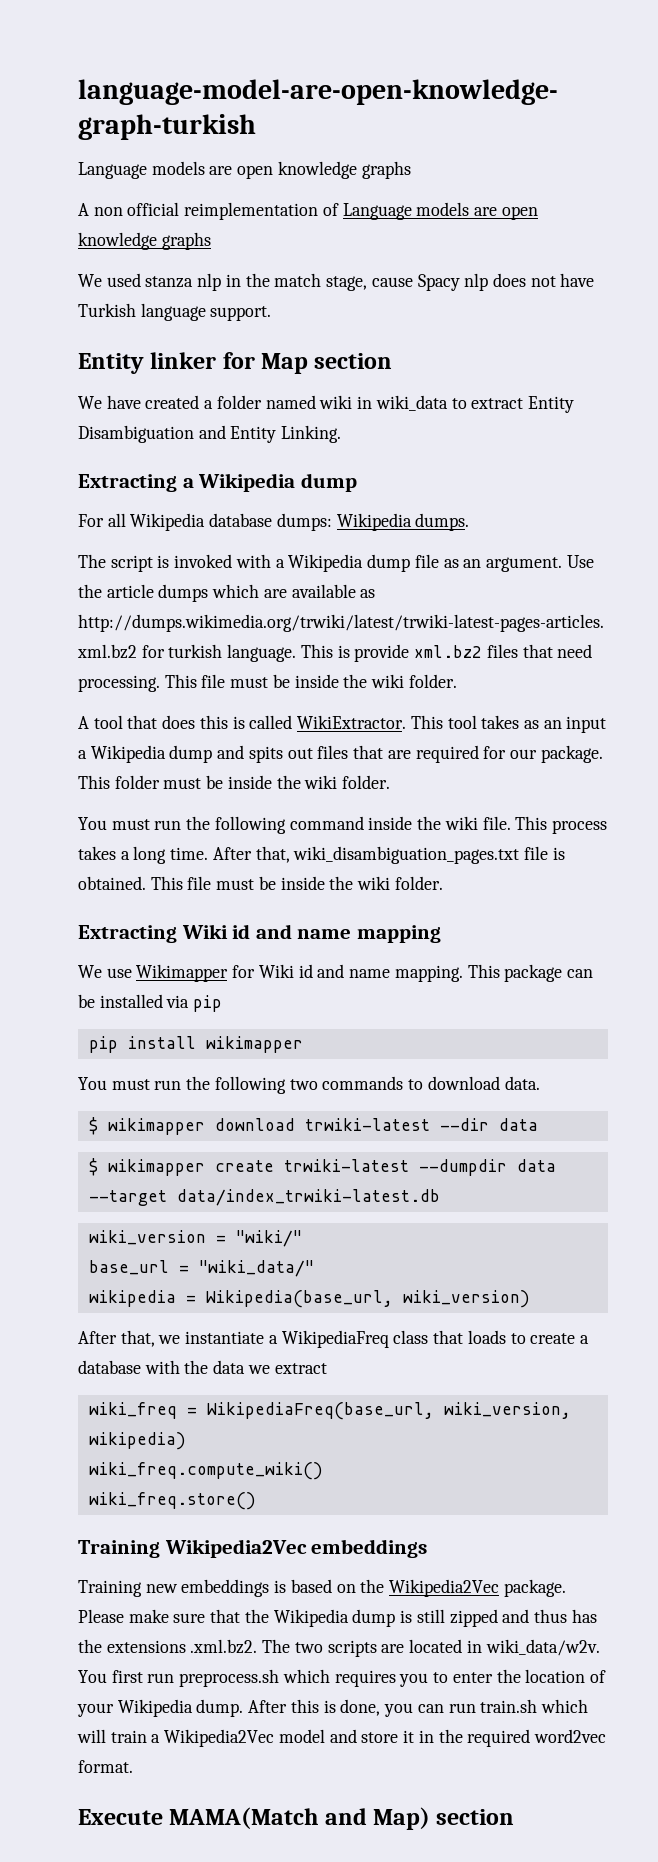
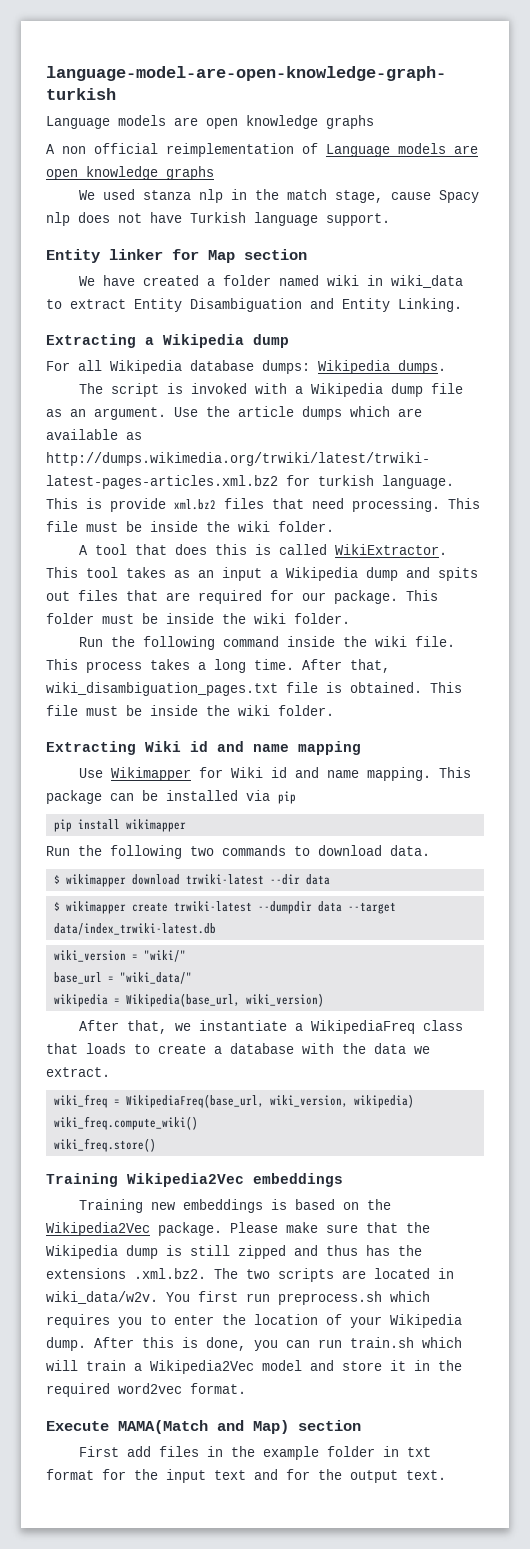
[78,817,182,830] You must run -> [78,637,103,647] Run
[78,965,132,978] We use -> [78,768,103,778] Use
[78,1077,182,1090] You must run -> [46,846,70,856] Run
[274,1363,327,1374] extract -> [46,1067,110,1077] extract.
(515, 1817) none -> [78,1446,431,1460] [46,1469,446,1483] // First add files in the example folder in txt format for the input text and for the output text.

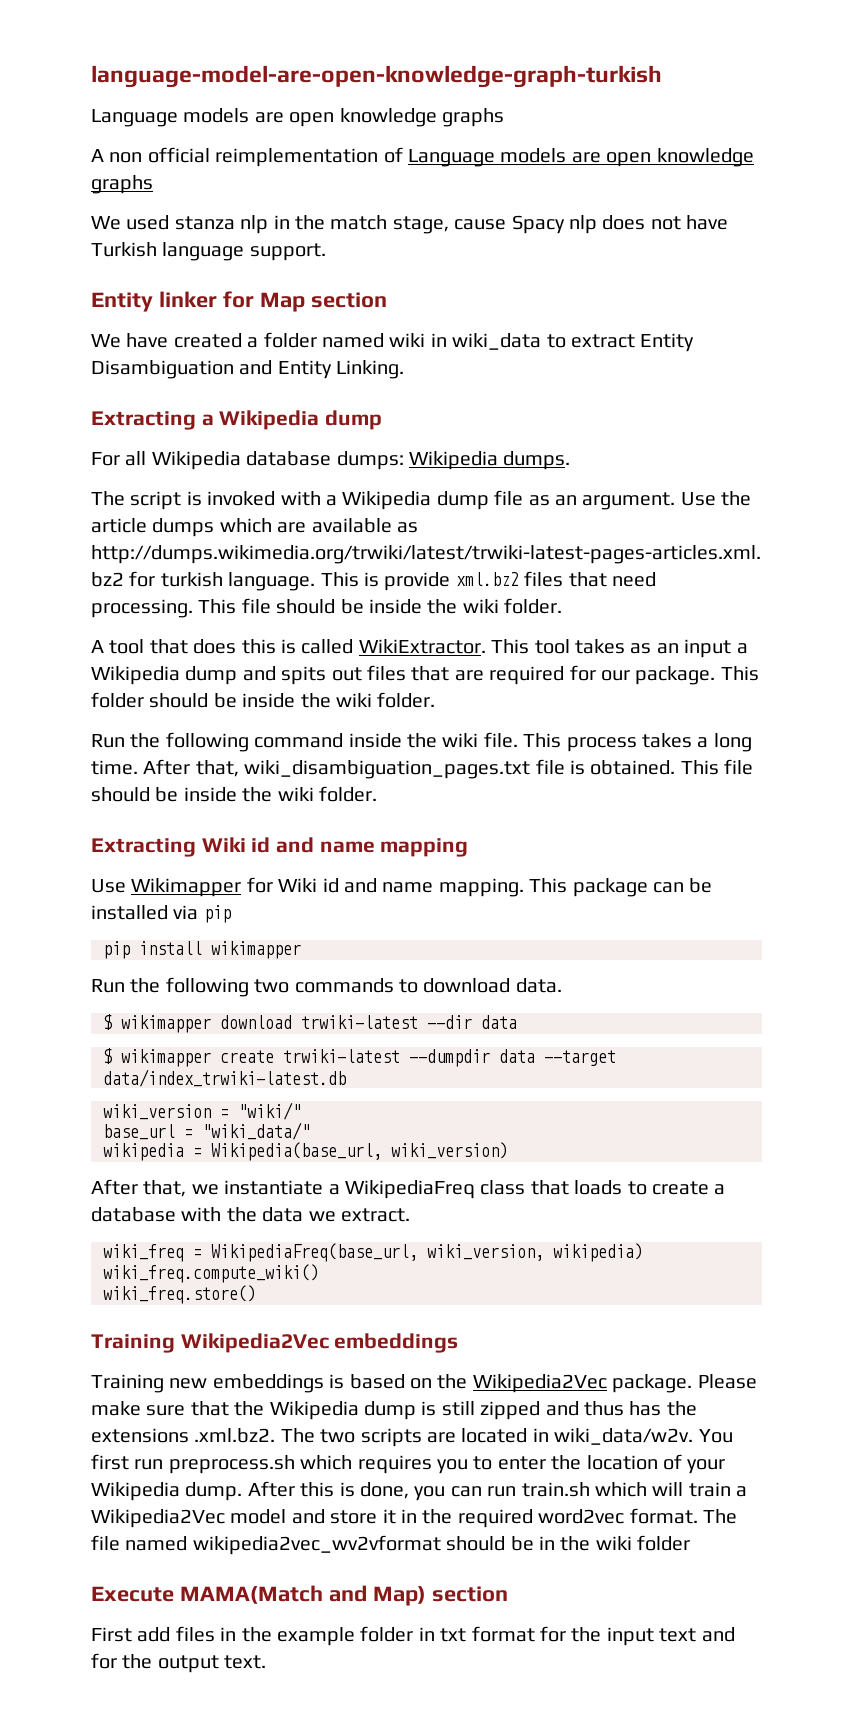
[86,522,118,532] must -> [276,599,336,614] should
[102,614,134,624] must -> [149,693,209,708] should
[86,706,118,716] must -> [91,787,150,802] should
(246, 1388) none -> [702,1509,737,1524] [91,1535,691,1555] The file named wikipedia2vec_wv2vformat should be in the wiki folder

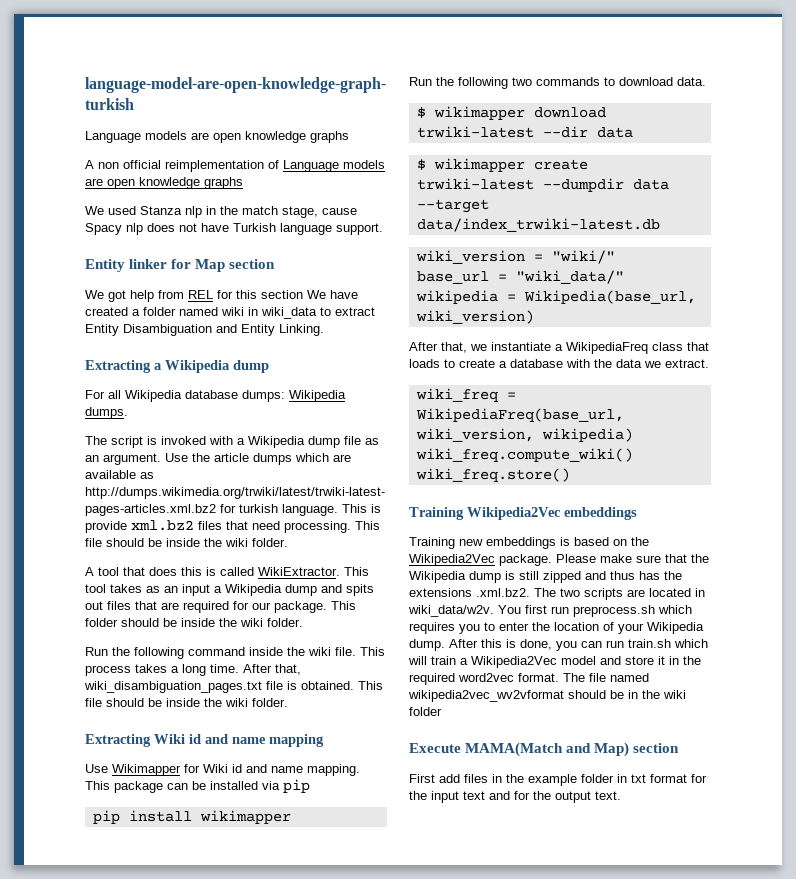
[174,216,235,230] stanza -> [140,206,182,215] Stanza
(121, 341) none -> [108,290,326,302] got help from REL for this section We

